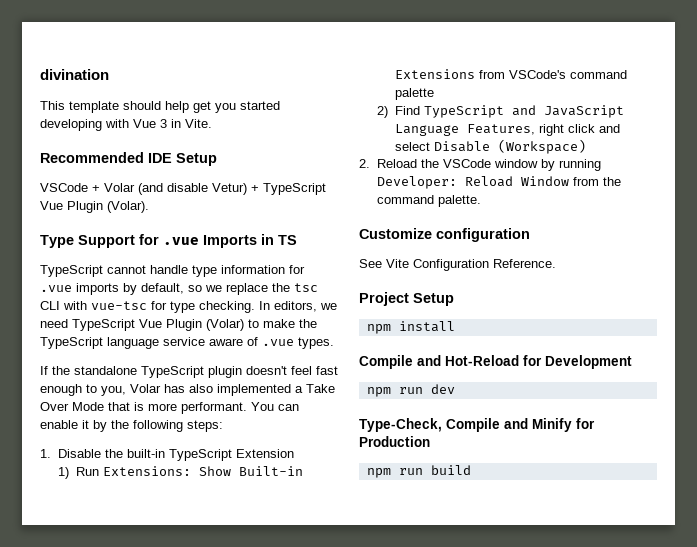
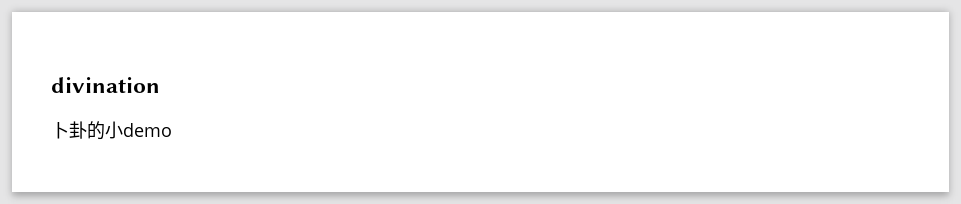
[40,101,280,113] [40,119,212,131] [40,152,217,166] [40,183,326,195] [40,201,149,213] [40,234,297,248] [40,265,305,277] [40,283,318,295] [40,301,337,313] [40,319,317,331] [40,337,334,349] [40,366,338,378] [40,384,335,396] [40,402,299,414] [40,420,223,432] [40,449,294,461] [57,466,303,479] [394,69,627,79] [394,88,434,100] [376,105,624,118] [394,124,620,136] [394,139,586,154] [359,159,601,171] [376,176,621,189] [376,195,481,207] [359,228,530,242] [359,259,556,271] [359,292,454,306] [366,321,455,334] [359,355,632,369] [366,384,455,397] [359,418,595,432] [359,436,430,447] [366,465,471,478] This template should help get you started developing with Vue 3 in Vite. // Recommended IDE Setup // VSCode + Volar (and disable Vetur) + TypeScript Vue Plugin (Volar). // Type Support for .vue Imports in TS // TypeScript cannot handle type information for .vue imports by default, so we replace the tsc CLI with vue-tsc for type checking. In editors, we need TypeScript Vue Plugin (Volar) to make the TypeScript language service aware of .vue types. // If the standalone TypeScript plugin doesn't feel fast enough to you, Volar has also implemented a Take Over Mode that is more performant. You can enable it by the following steps: // 1. Disable the built-in TypeScript Extension // 1) Run Extensions: Show Built-in Extensions from VSCode's command palette // 2) Find TypeScript and JavaScript Language Features, right click and select Disable (Workspace) // 2. Reload the VSCode window by running Developer: Reload Window from the command palette. // Customize configuration // See Vite Configuration Reference. // Project Setup // npm install // Compile and Hot-Reload for Development // npm run dev // Type-Check, Compile and Minify for Production // npm run build -> [51,121,172,140] 卜卦的小demo

